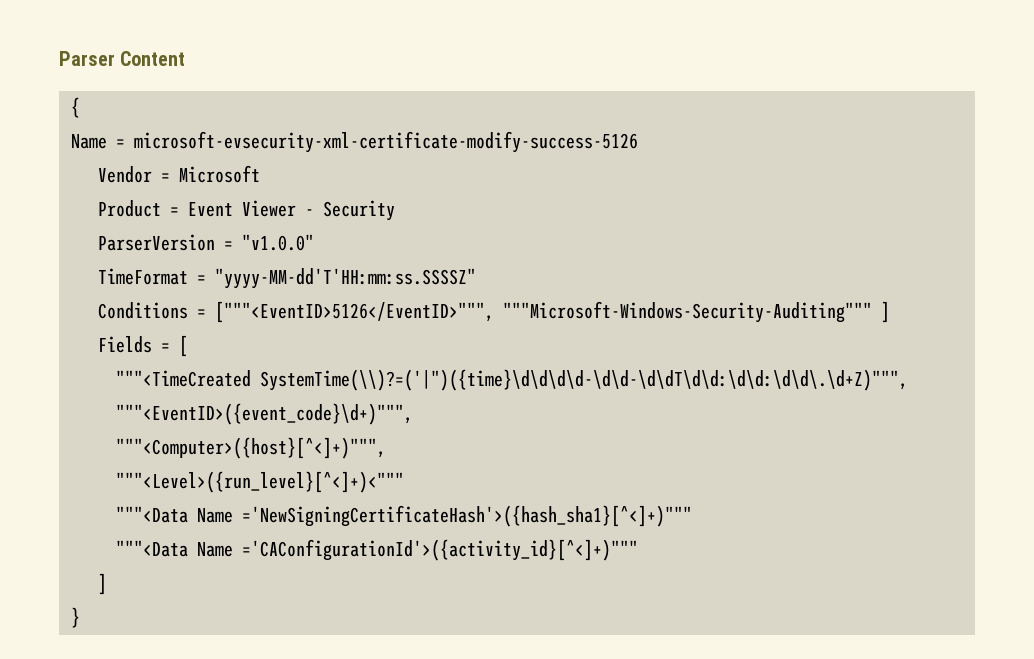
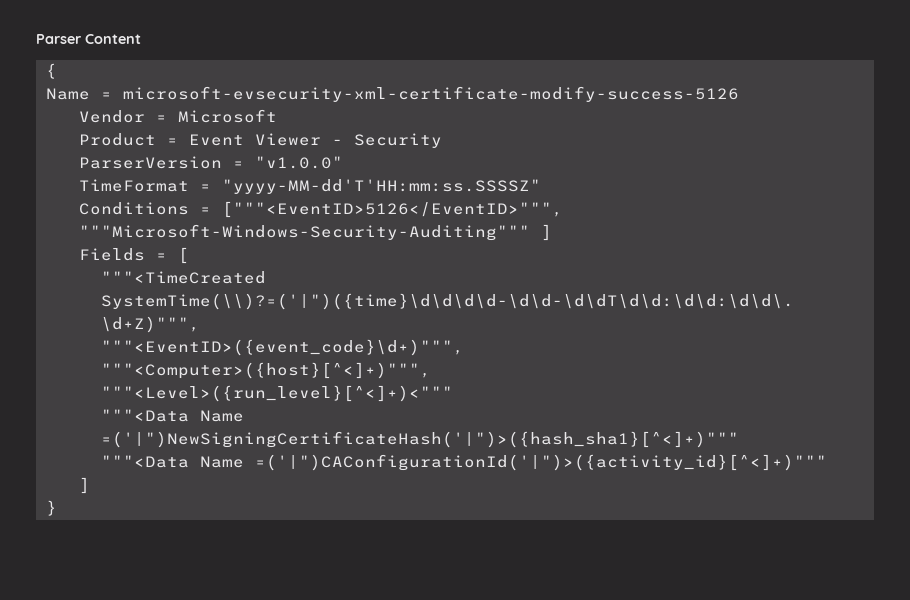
[241,505,692,527] [115,539,638,561] ='NewSigningCertificateHash'>({hash_sha1}[^<]+)""" // """<Data Name ='CAConfigurationId'>({activity_id}[^<]+)""" -> [100,431,739,448] [100,454,827,471] =('|")NewSigningCertificateHash('|")>({hash_sha1}[^<]+)""" // """<Data Name =('|")CAConfigurationId('|")>({activity_id}[^<]+)"""

